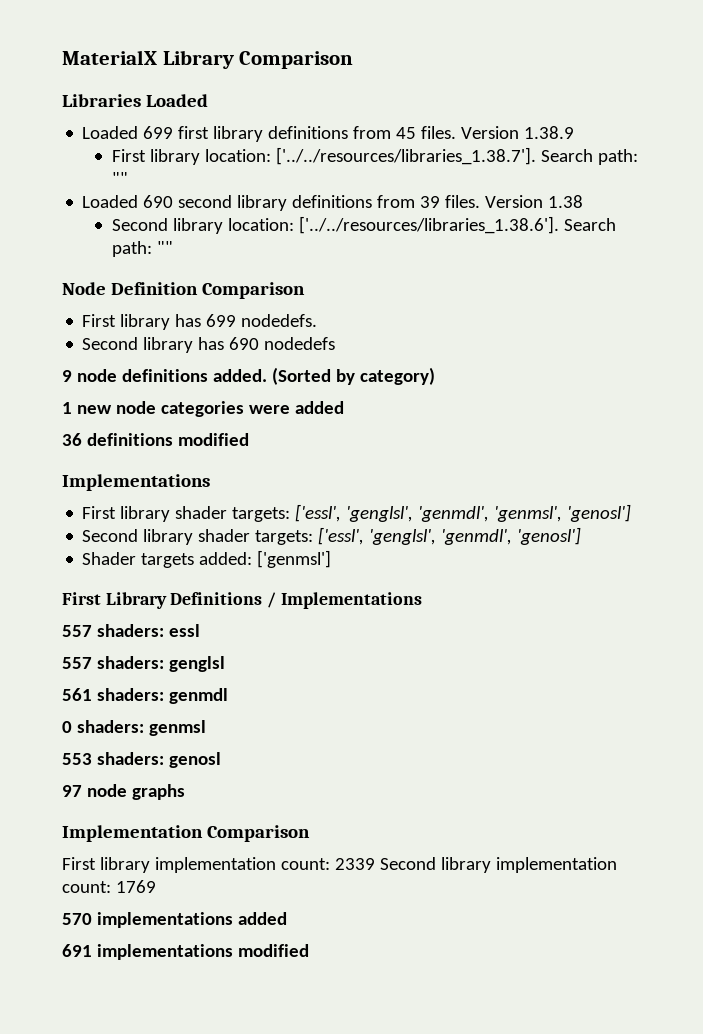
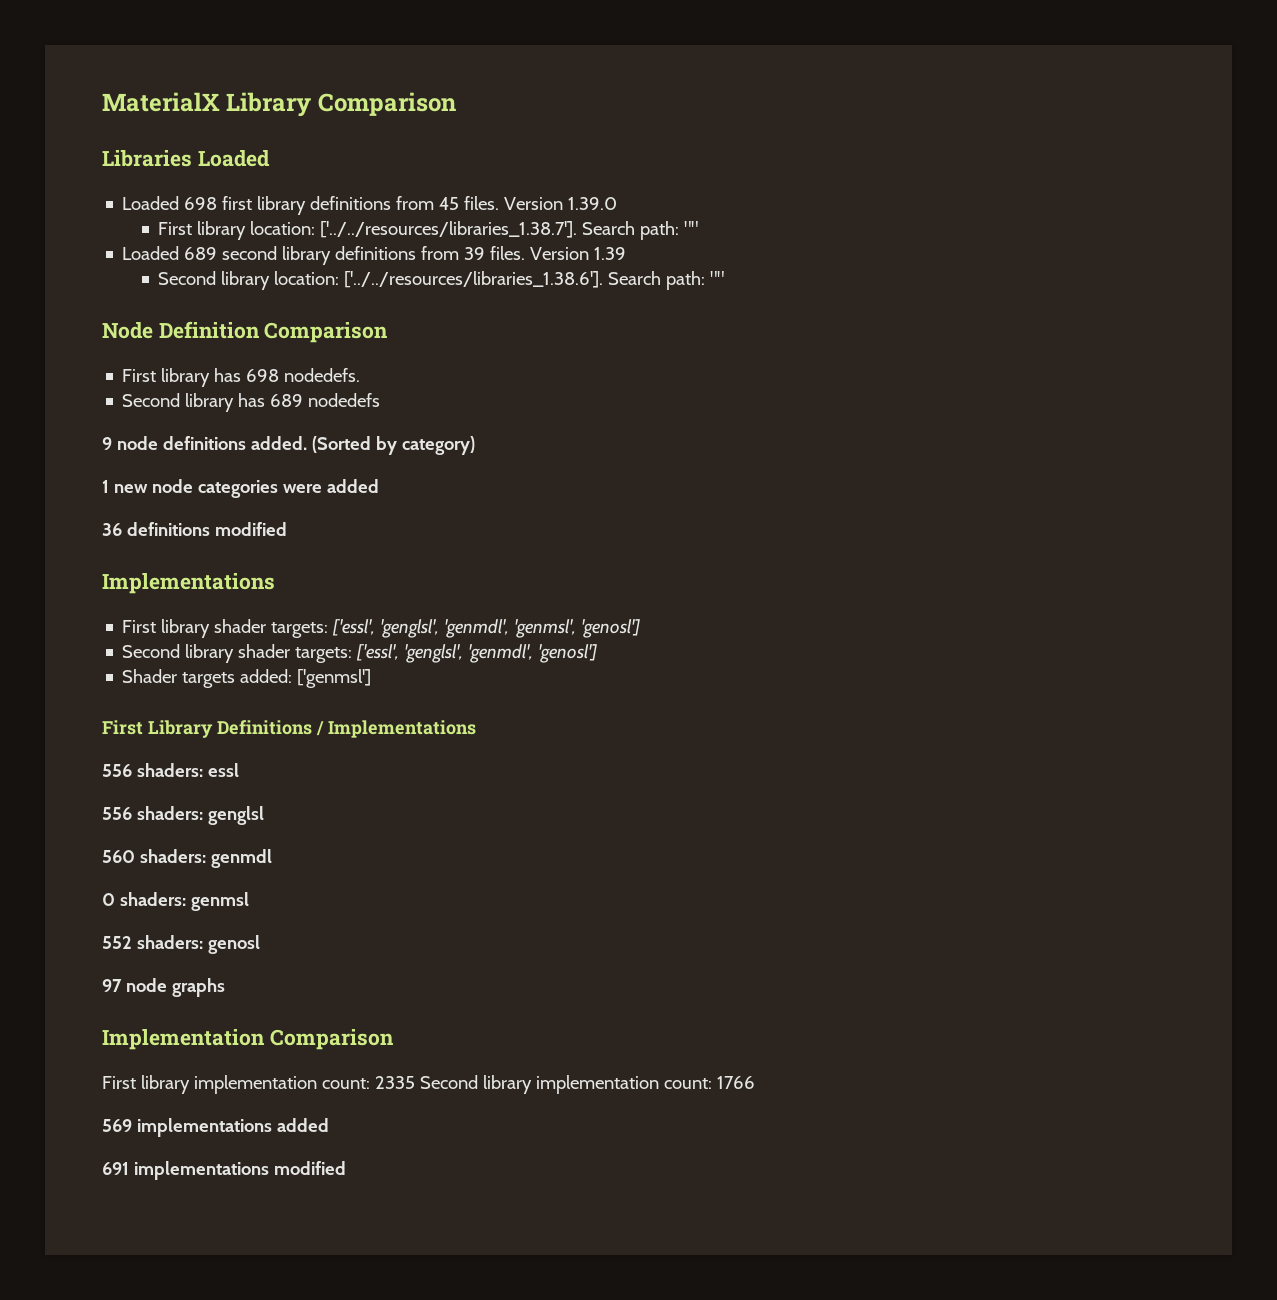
[143,126,174,139] 699 -> [184,197,218,210] 698
[524,126,575,139] 1.38.9 -> [568,197,618,210] 1.39.0
[143,195,174,208] 690 -> [184,247,218,260] 689
[548,195,584,208] 1.38 -> [594,247,627,260] 1.39
[206,314,237,327] 699 -> [246,369,280,382] 698
[229,337,260,350] 690 -> [270,394,304,407] 689
[62,625,92,637] 557 -> [102,764,132,777] 556
[62,657,92,669] 557 -> [102,807,132,820] 556
[62,688,92,701] 561 -> [102,850,135,863] 560
[62,753,92,765] 553 -> [102,936,132,949] 552
[334,858,375,870] 2339 -> [374,1076,415,1089] 2335
[115,880,156,893] [62,913,92,925] 1769 // 570 -> [716,1076,755,1089] [102,1119,132,1132] 1766 // 569

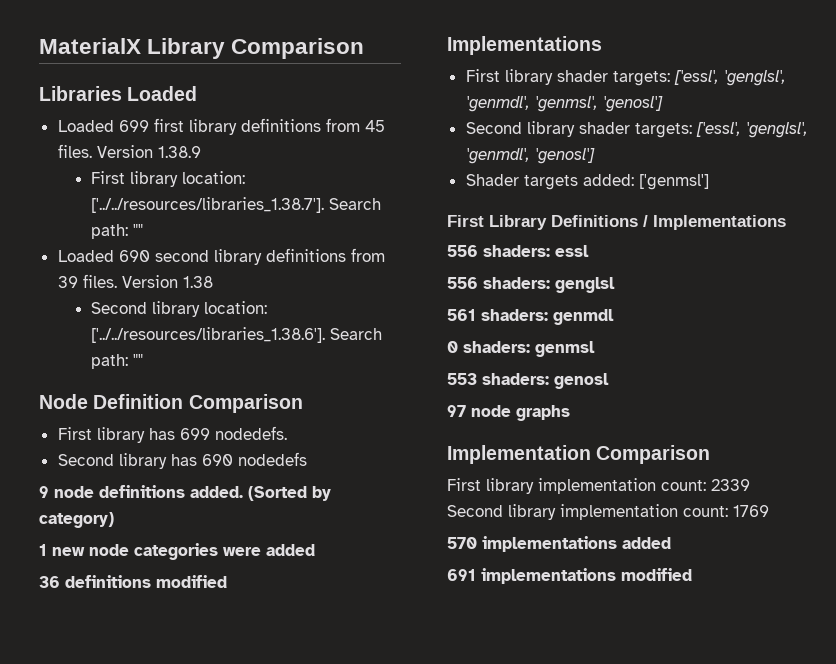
[184,197,218,210] 698 -> [118,120,149,132] 699
[568,197,618,210] 1.39.0 -> [157,146,201,158] 1.38.9
[184,247,218,260] 689 -> [118,250,150,262] 690
[594,247,627,260] 1.39 -> [182,276,213,288] 1.38
[246,369,280,382] 698 -> [179,428,210,440] 699
[270,394,304,407] 689 -> [201,454,233,466] 690
[102,850,135,863] 560 -> [447,309,476,321] 561
[102,936,132,949] 552 -> [447,373,477,385] 553
[374,1076,415,1089] 2335 -> [711,479,750,491] 2339
[716,1076,755,1089] [102,1119,132,1132] 1766 // 569 -> [733,505,769,517] [447,537,477,549] 1769 // 570

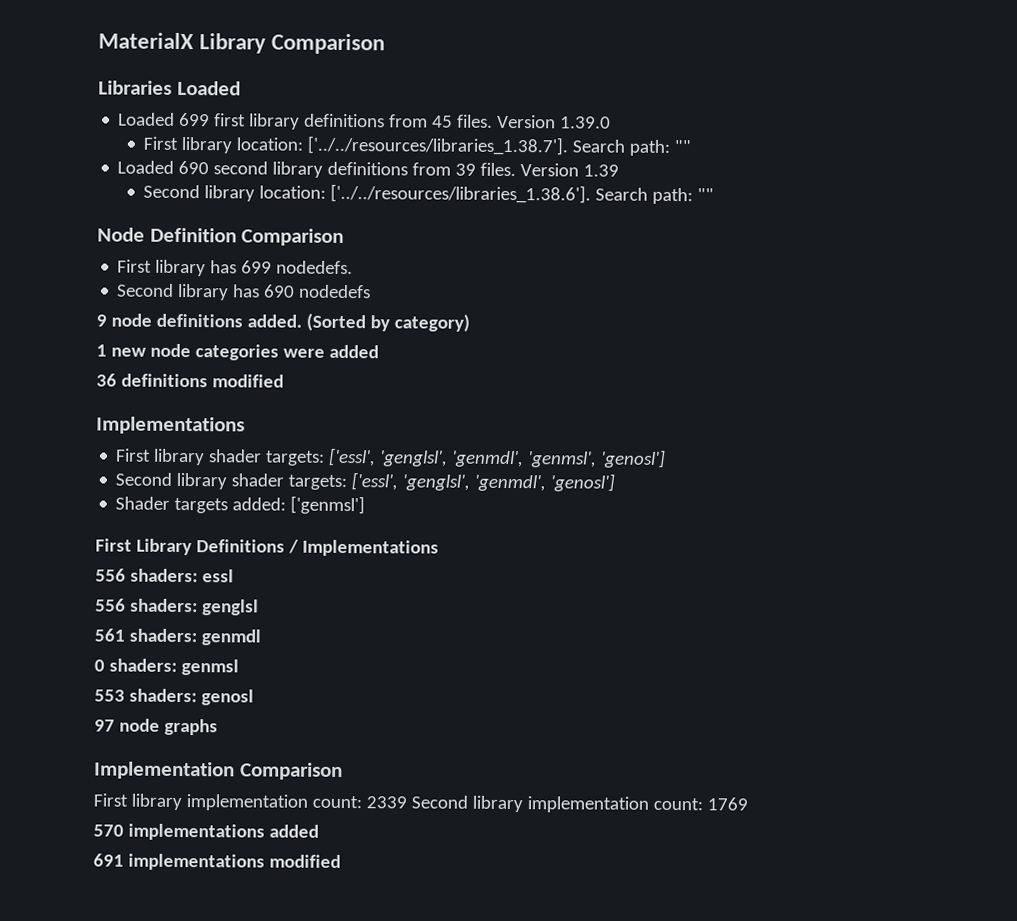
[157,146,201,158] 1.38.9 -> [560,116,612,129] 1.39.0
[182,276,213,288] 1.38 -> [583,164,620,177] 1.39

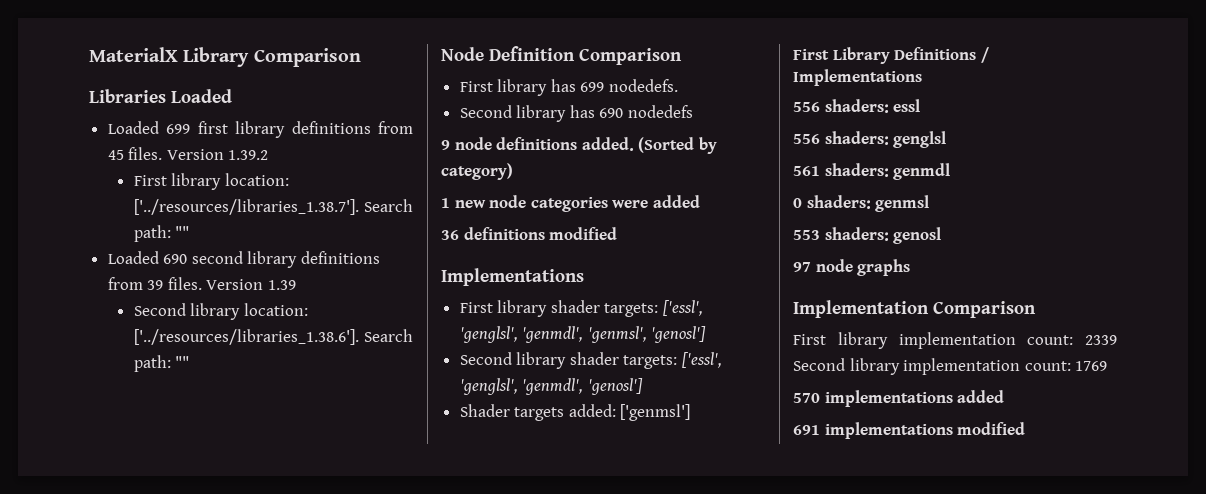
[560,116,612,129] 1.39.0 -> [228,150,269,160] 1.39.2
[307,135,569,156] ['../../resources/libraries_1.38.7']. -> [133,199,359,215] ['../resources/libraries_1.38.7'].
[330,183,592,204] ['../../resources/libraries_1.38.6']. -> [133,329,359,345] ['../resources/libraries_1.38.6'].

